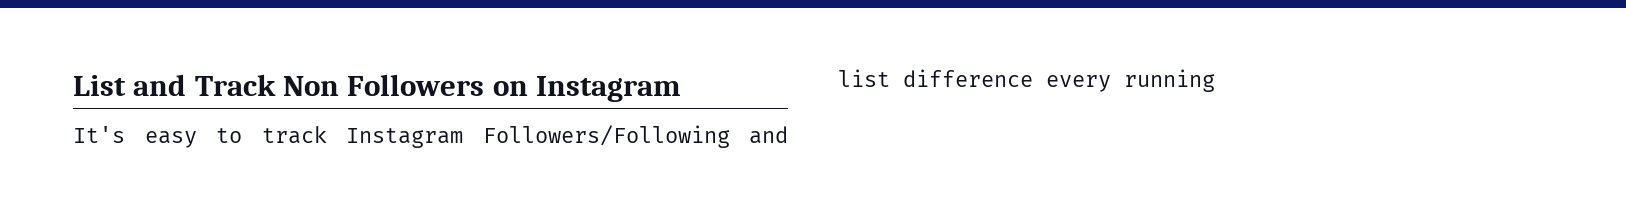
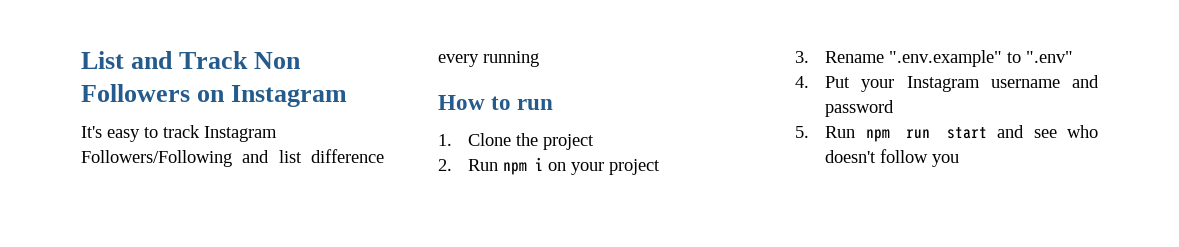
(1215, 80) none -> [438,95,554,110] [438,133,595,150] [438,157,661,175] [795,50,1074,67] [795,75,1099,92] [825,100,895,117] [795,125,1098,142] [825,149,960,167] // How to run // 1. Clone the project // 2. Run npm i on your project // 3. Rename ".env.example" to ".env" // 4. Put your Instagram username and password // 5. Run npm run start and see who doesn't follow you

